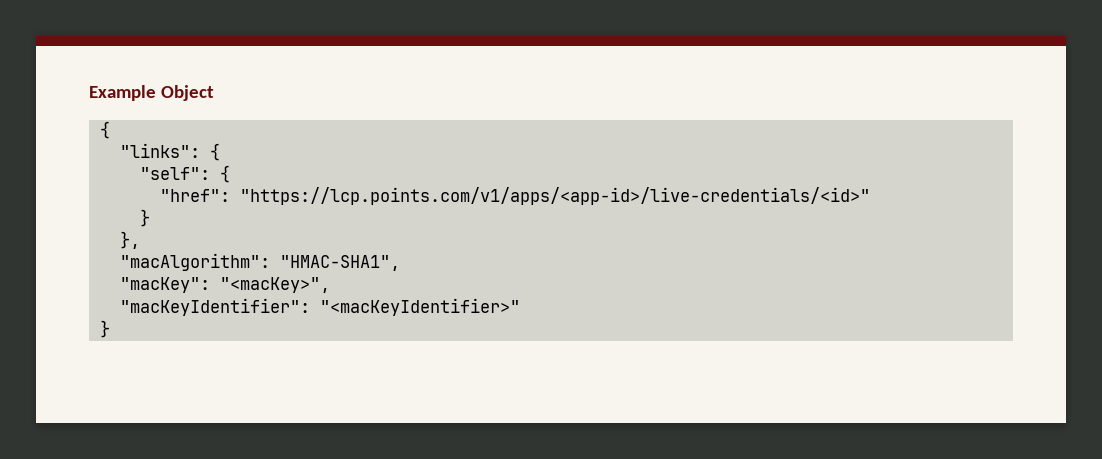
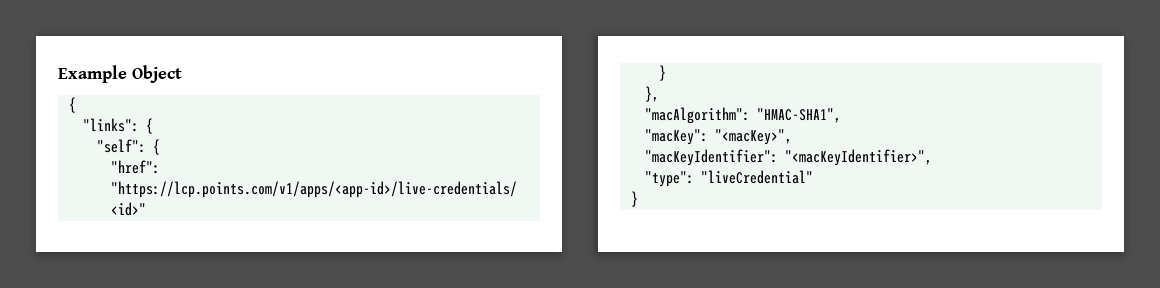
[320,298,521,316] "<macKeyIdentifier>" -> [784,149,932,166] [644,170,813,187] "<macKeyIdentifier>", // "type": "liveCredential"

